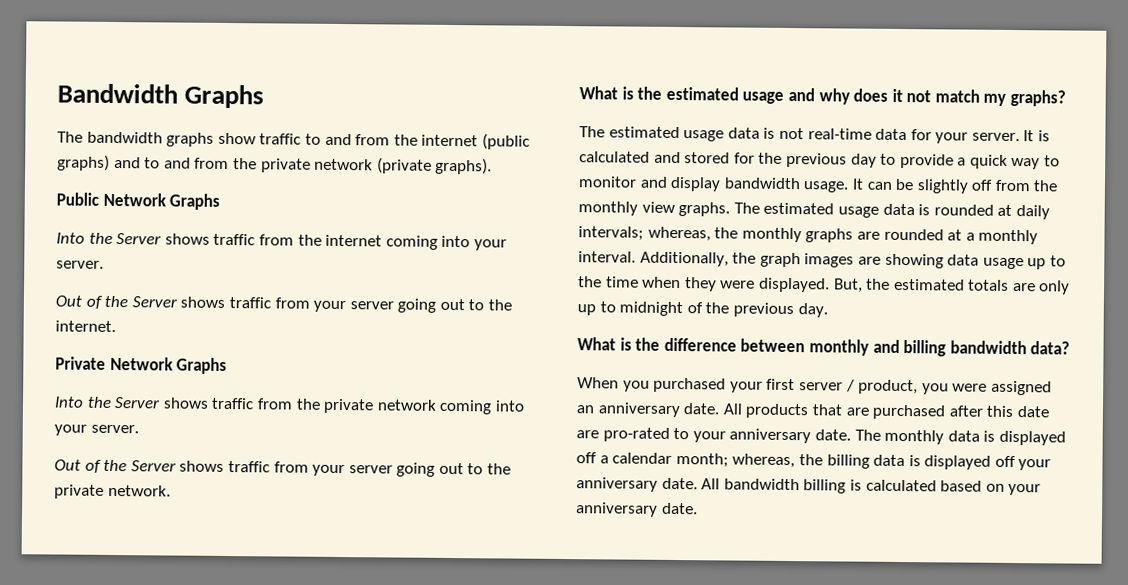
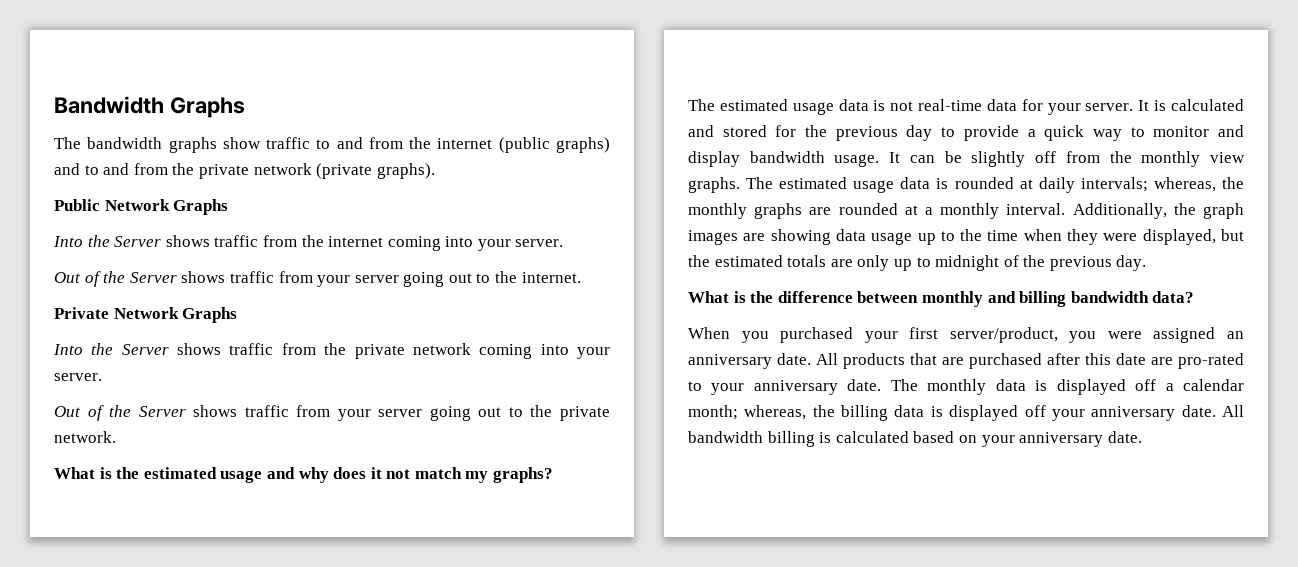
[758,277,863,293] displayed. But, -> [1142,229,1244,245] displayed, but
[798,379,919,395] server / product, -> [949,327,1058,343] server/product,

